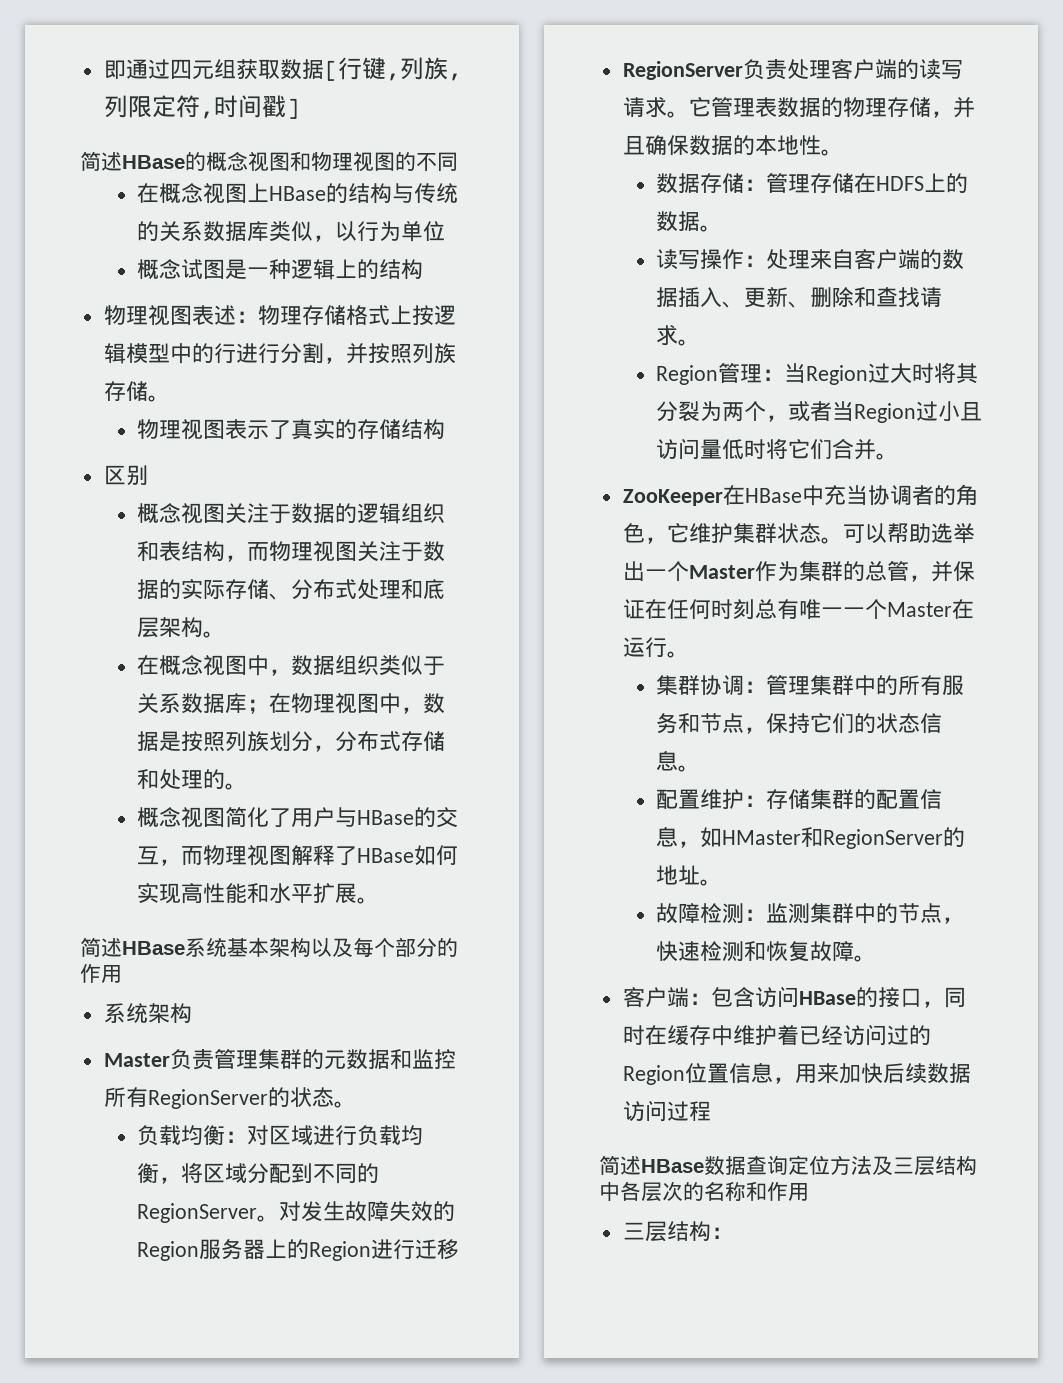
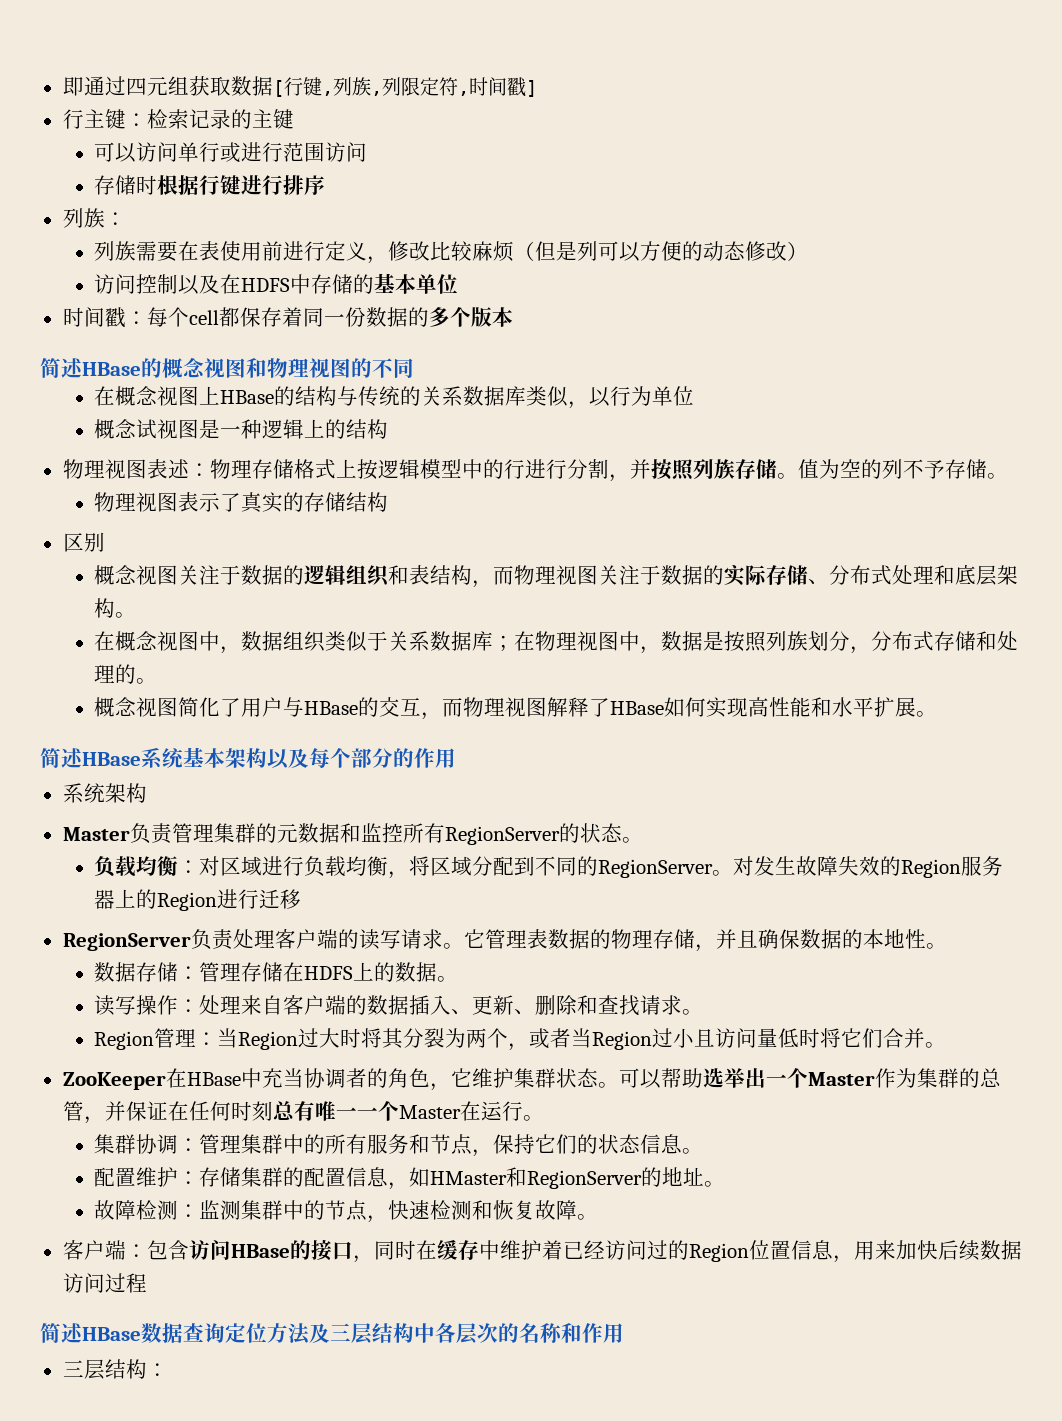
(300, 108) none -> [62,109,294,129] [94,142,368,163] [94,175,326,195] [62,208,126,228] [94,241,809,264] [94,273,459,295] [62,307,513,328] // 行主键：检索记录的主键 // 可以访问单行或进行范围访问 // 存储时根据行键进行排序 // 列族： // 列族需要在表使用前进行定义，修改比较麻烦（但是列可以方便的动态修改） // 访问控制以及在HDFS中存储的基本单位 // 时间戳：每个cell都保存着同一份数据的多个版本
(204, 269) none -> [157,419,179,439] 视
(170, 398) none -> [797,459,1008,479] 值为空的列不予存储。

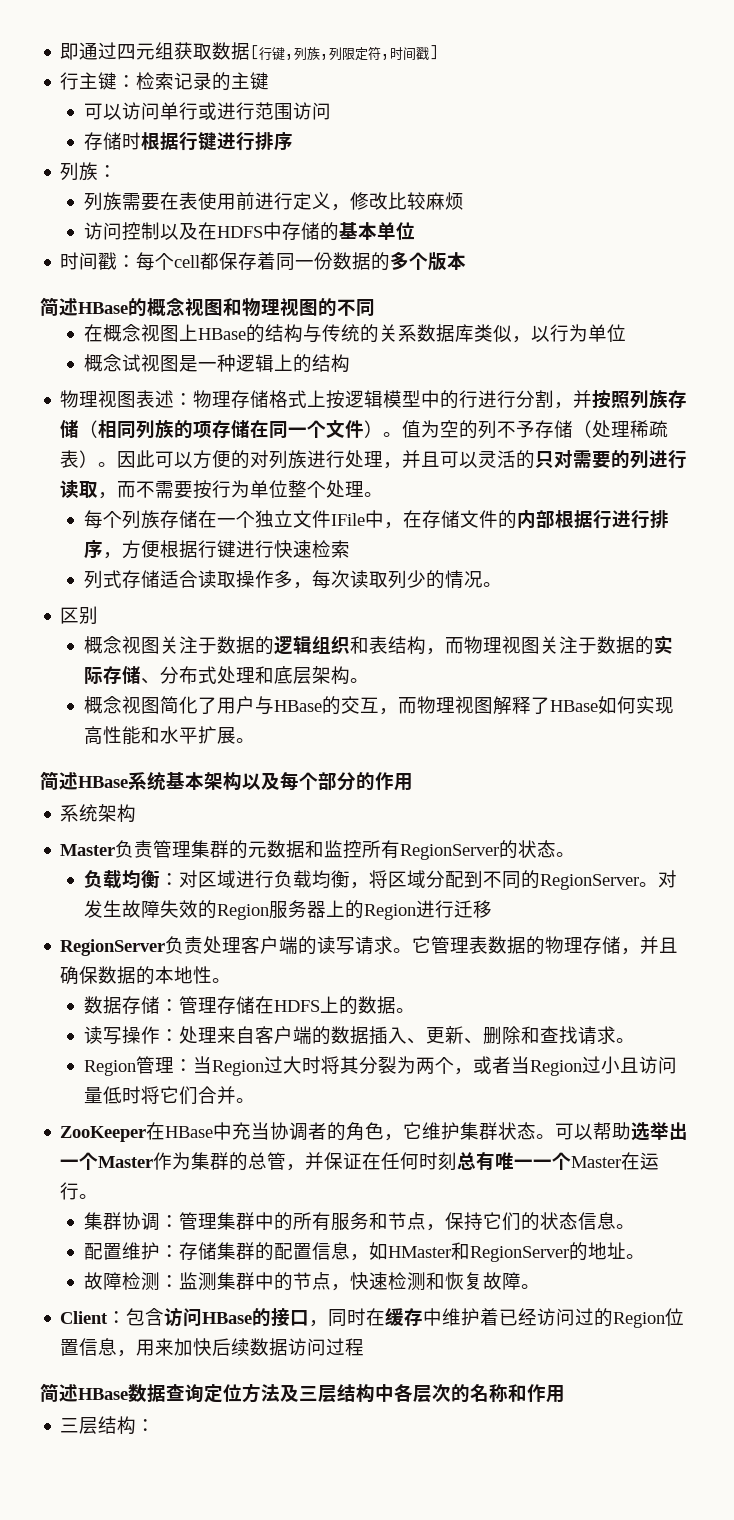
[514,241,809,262] （但是列可以方便的动态修改） -> (464, 201) none
(777, 469) none -> [79,419,384,439] （相同列族的项存储在同一个文件）
[986,473,1008,479] [94,492,389,513] 。 // 物理视图表示了真实的存储结构 -> [573,420,669,438] [60,450,688,469] [60,480,384,499] [83,510,669,529] [83,540,350,559] [83,570,502,589] （处理稀疏表）。因此可以方便的对列族进行处理，并且可以灵活的只对需要的列进行读取，而不需要按行为单位整个处理。 // 每个列族存储在一个独立文件IFile中，在存储文件的内部根据行进行排序，方便根据行键进行快速检索 // 列式存储适合读取操作多，每次读取列少的情况。
[94,631,1019,654] [94,664,158,684] // 在概念视图中，数据组织类似于关系数据库；在物理视图中，数据是按照列族划分，分布式存储和处理的。 -> (369, 680) none
[62,1240,126,1260] 客户端 -> [60,1311,109,1324] Client

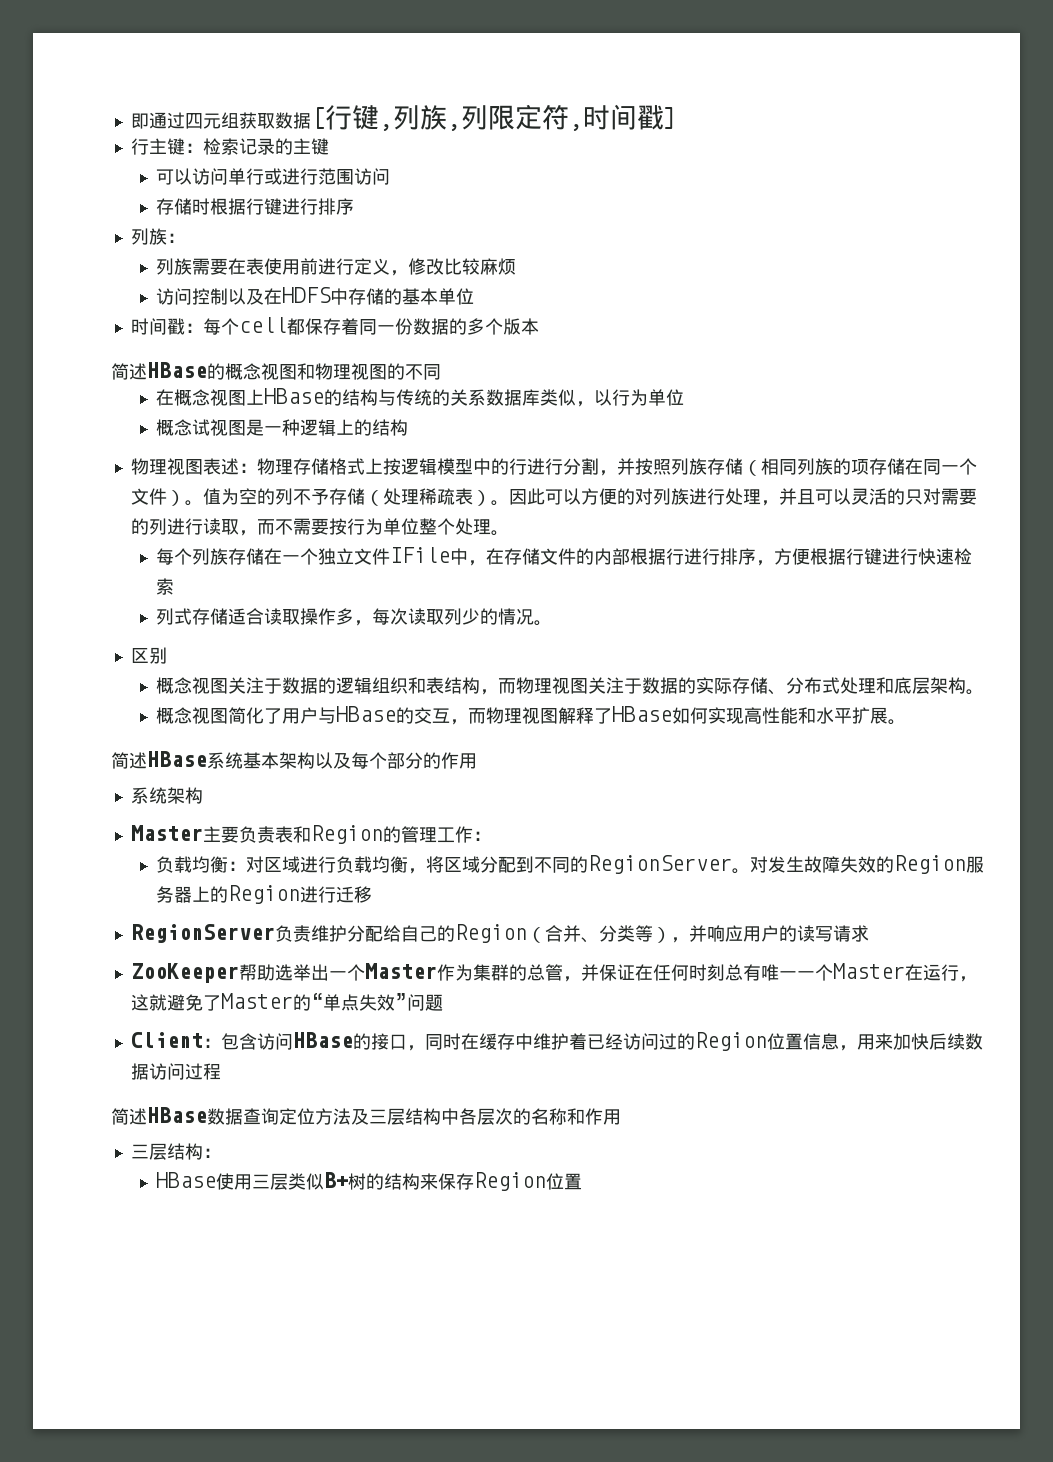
[115,840,576,860] 负责管理集群的元数据和监控所有RegionServer的状态。 -> [202,825,491,844] 主要负责表和Region的管理工作：
[203,936,679,955] [60,966,232,985] [83,996,415,1015] [83,1026,635,1045] [83,1056,677,1076] [83,1086,255,1105] [60,1122,594,1142] 处理客户端的读写请求。它管理表数据的物理存储，并且确保数据的本地性。 // 数据存储：管理存储在HDFS上的数据。 // 读写操作：处理来自客户端的数据插入、更新、删除和查找请求。 // Region管理：当Region过大时将其分裂为两个，或者当Region过小且访问量低时将它们合并。 // ZooKeeper在HBase中充当协调者的角色，它维护集群状态。可以 -> [310,924,869,943] [130,963,239,983] 维护分配给自己的Region（合并、分类等），并响应用户的读写请求 // ZooKeeper
[79,1194,99,1199] [83,1212,635,1231] [83,1242,645,1262] [83,1272,540,1291] 。 // 集群协调：管理集群中的所有服务和节点，保持它们的状态信息。 // 配置维护：存储集群的配置信息，如HMaster和RegionServer的地址。 // 故障检测：监测集群中的节点，快速检测和恢复故障。 -> [958,976,977,982] [130,993,443,1011] ，这就避免了Master的“单点失效”问题
(156, 1425) none -> [156,1172,583,1191] // HBase使用三层类似B+树的结构来保存Region位置

